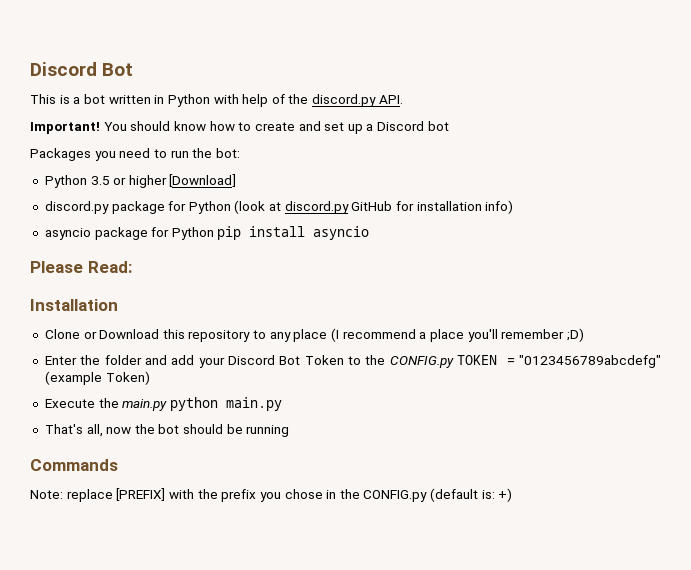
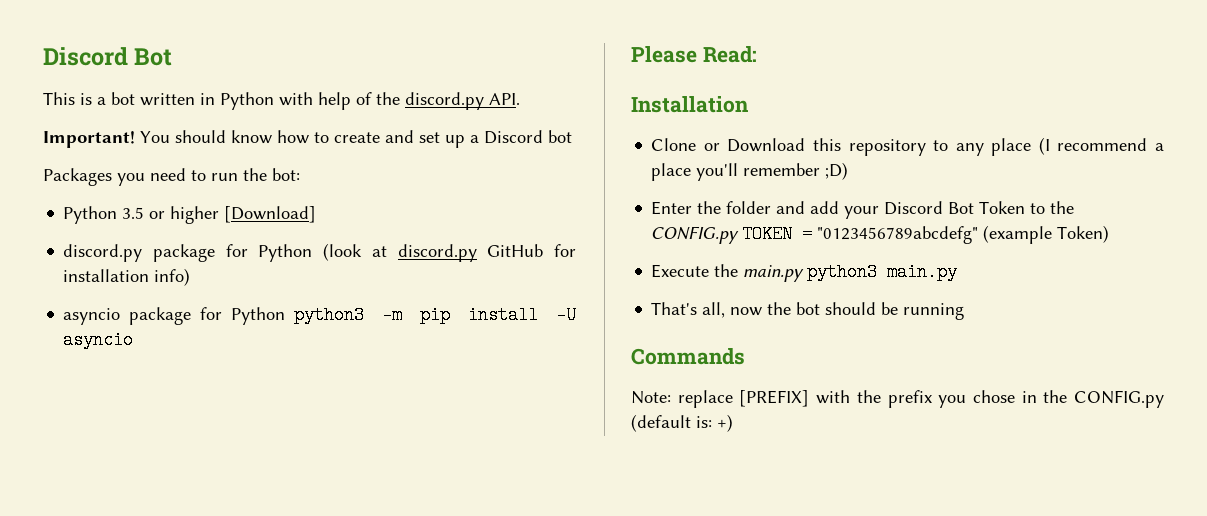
(214, 233) none -> [294,306,403,324] python3 -m
(306, 231) none -> [556,306,576,324] -U
[169,397,218,411] python -> [807,263,878,281] python3

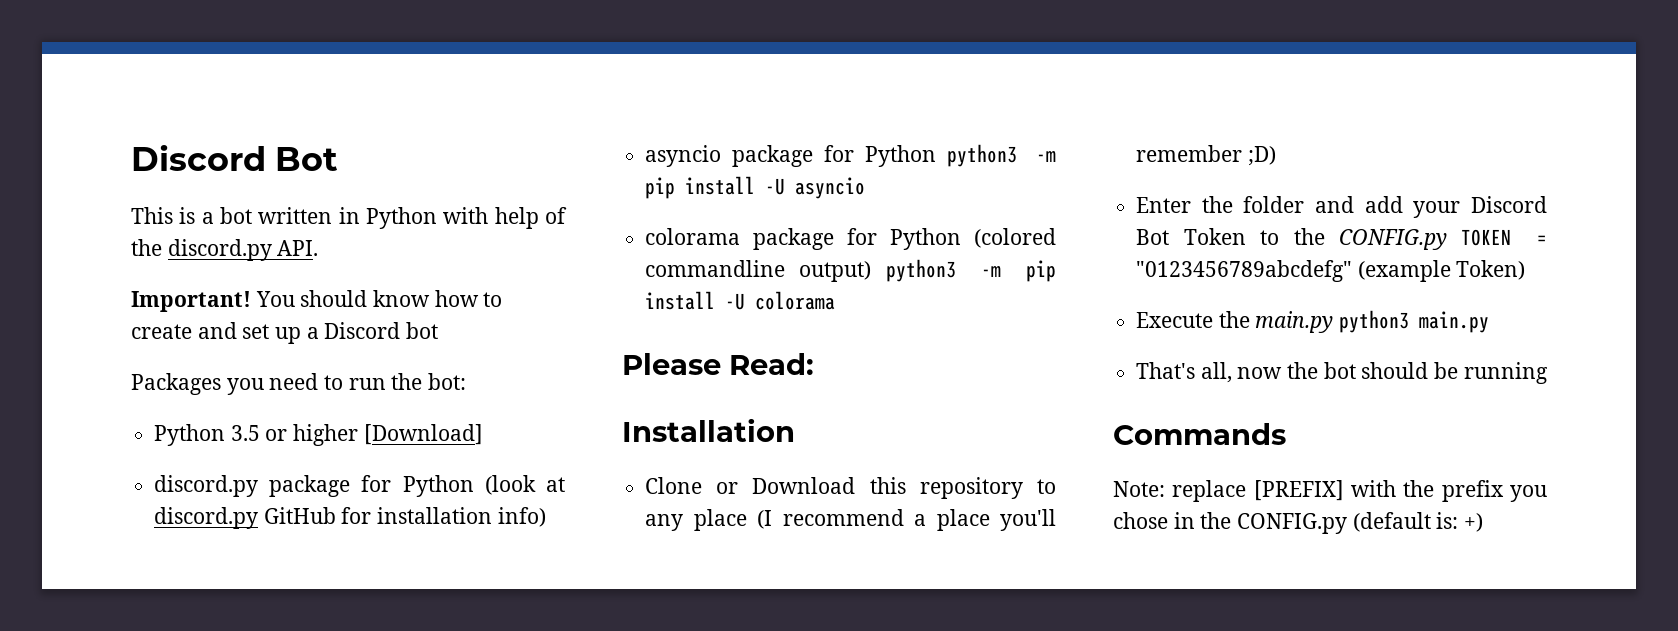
(134, 340) none -> [645,228,1056,250] [645,259,1056,282] [645,291,836,310] // colorama package for Python (colored commandline output) python3 -m pip install -U colorama

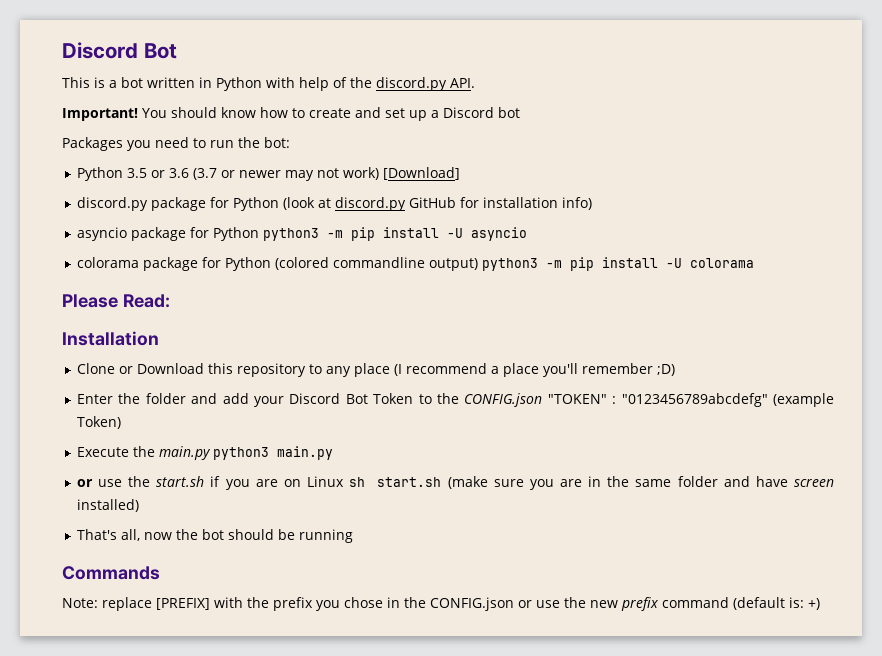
[293,424,359,446] higher -> [168,167,379,181] 3.6 (3.7 or newer may not work)
[1338,229,1547,250] CONFIG.py TOKEN = -> [464,393,617,407] CONFIG.json "TOKEN" :
(1490, 322) none -> [76,476,834,490] [76,499,139,512] // or use the start.sh if you are on Linux sh start.sh (make sure you are in the same folder and have screen installed)
[1237,513,1348,534] CONFIG.py -> [430,597,729,611] CONFIG.json or use the new prefix command

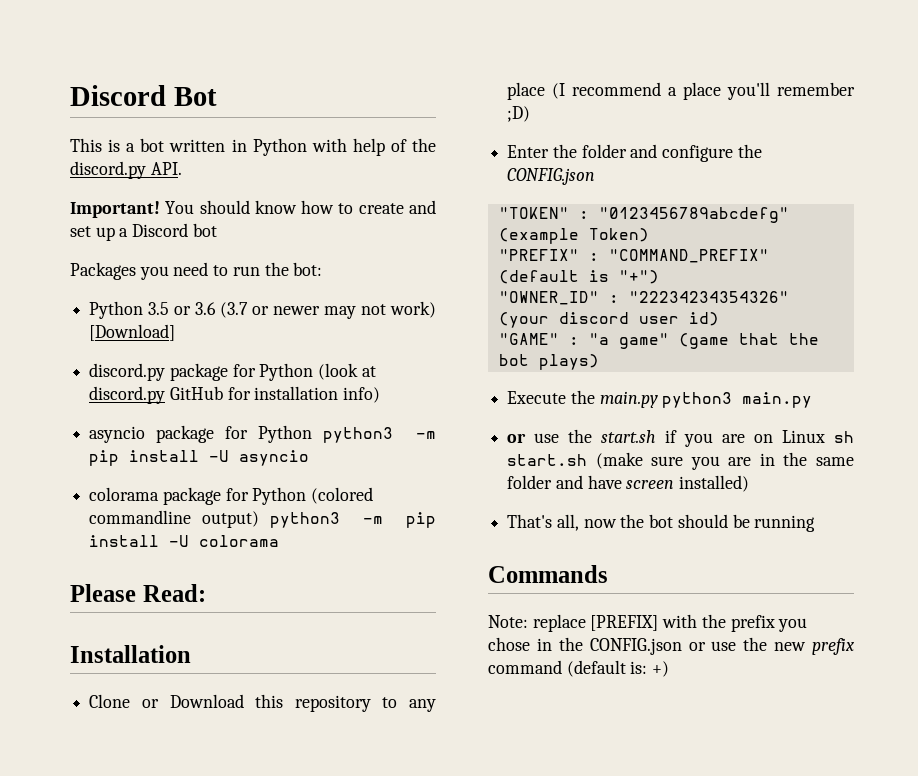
[222,393,543,407] add your Discord Bot Token to the CONFIG.json -> [662,144,762,162] [507,168,596,185] configure the CONFIG.json //
(121, 422) none -> [498,249,769,263] [498,270,659,284] [498,291,789,305] [498,312,719,328] [498,333,819,349] [498,354,599,370] // "PREFIX" : "COMMAND_PREFIX" (default is "+") // "OWNER_ID" : "22234234354326" (your discord user id) // "GAME" : "a game" (game that the bot plays)

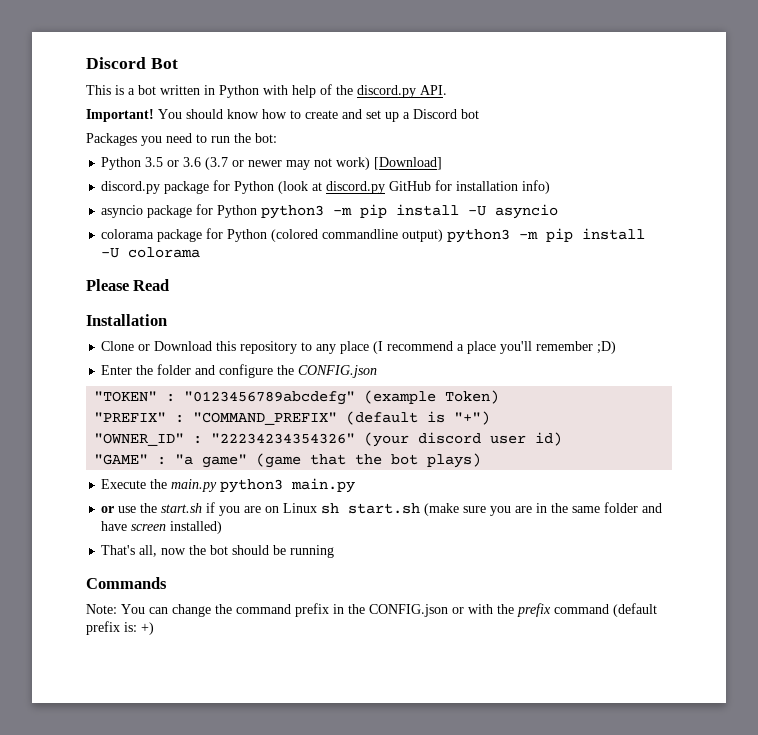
[142,584,206,602] Read: -> [133,279,170,291] Read
[532,614,808,632] [488,637,530,651] replace [PREFIX] with the prefix you chose -> [121,603,329,617] You can change the command prefix
[711,637,807,651] use the new -> [468,604,514,614] with the
(626, 668) none -> [86,621,120,635] prefix

